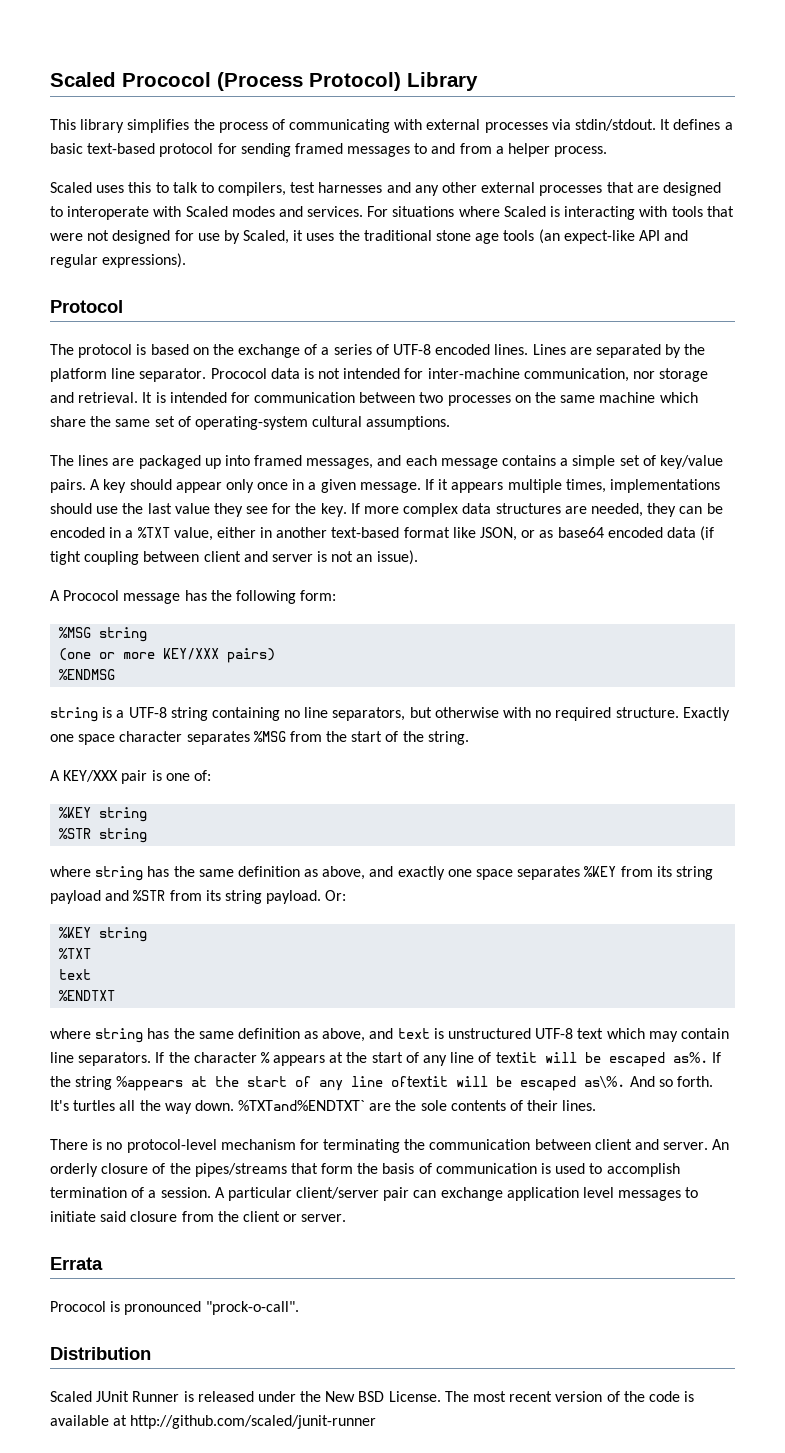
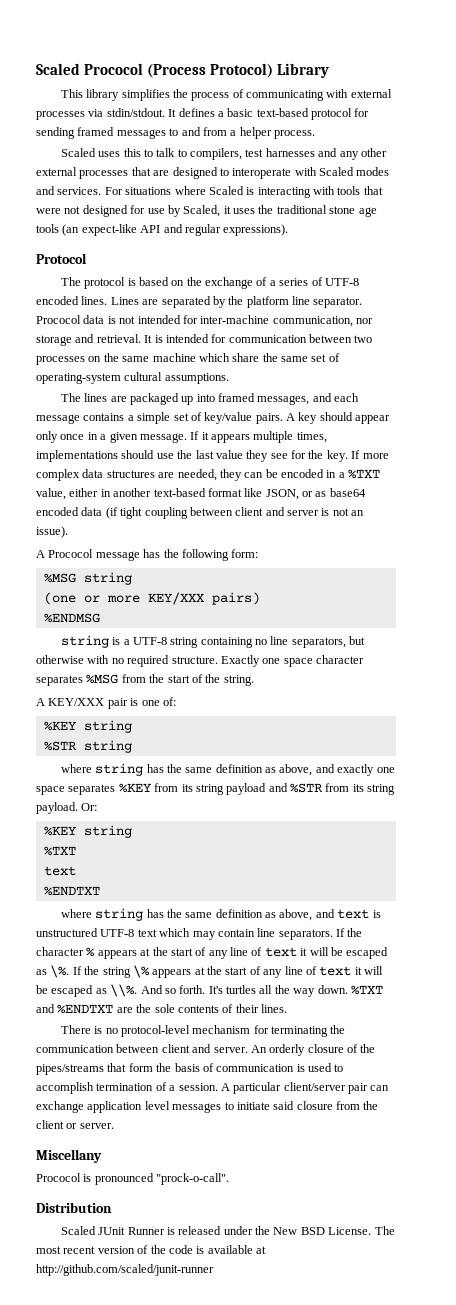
[495,1052,708,1067] textit will be escaped as%. -> [264,947,389,959] [36,965,70,978] text it will be escaped as \%.
[116,1076,626,1091] %appears at the start of any line oftextit will be escaped as\%. -> [132,965,383,978] [36,984,138,997] \% appears at the start of any line of text it will be escaped as \\%.
[238,1100,366,1111] %TXTand%ENDTXT` -> [350,985,383,995] [36,1004,114,1014] %TXT and %ENDTXT
[50,1257,103,1270] Errata -> [36,1149,102,1163] Miscellany

